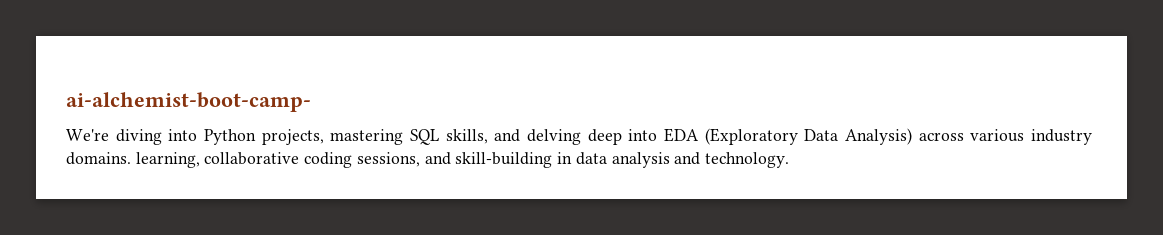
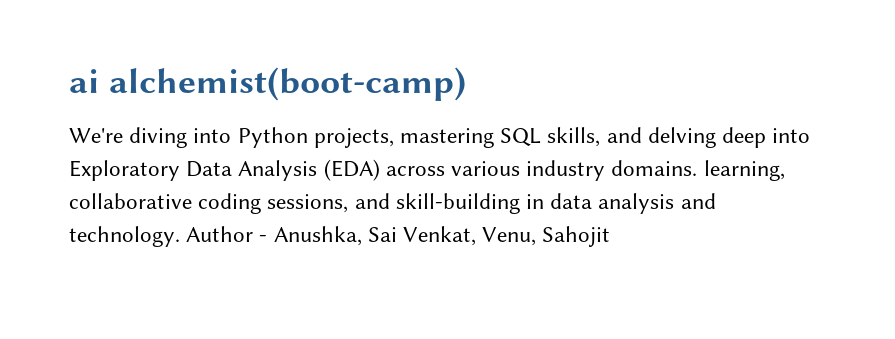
[66,92,311,112] ai-alchemist-boot-camp- -> [69,67,466,101] ai alchemist(boot-camp)
[663,128,912,145] EDA (Exploratory Data Analysis) -> [69,159,380,181] Exploratory Data Analysis (EDA)
(789, 160) none -> [186,226,611,247] Author - Anushka, Sai Venkat, Venu, Sahojit

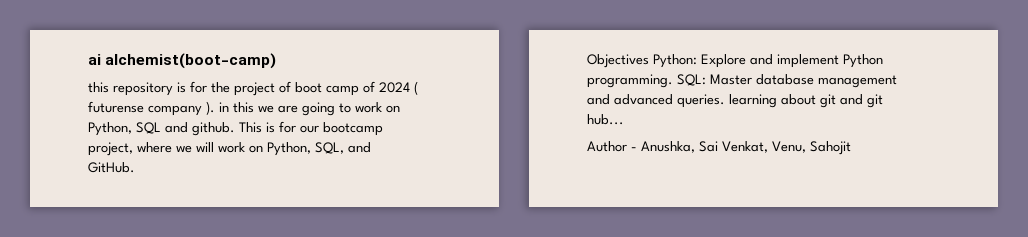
[69,127,811,148] [69,159,785,181] [69,193,716,214] [69,226,180,247] We're diving into Python projects, mastering SQL skills, and delving deep into Exploratory Data Analysis (EDA) across various industry domains. learning, collaborative coding sessions, and skill-building in data analysis and technology. -> [88,81,418,96] [88,101,400,116] [88,121,383,136] [88,142,371,156] [88,162,135,173] [587,54,883,68] [587,74,897,88] [587,94,883,108] [587,114,624,125] this repository is for the project of boot camp of 2024 ( futurense company ). in this we are going to work on Python, SQL and github. This is for our bootcamp project, where we will work on Python, SQL, and GitHub. // Objectives Python: Explore and implement Python programming. SQL: Master database management and advanced queries. learning about git and git hub... //

